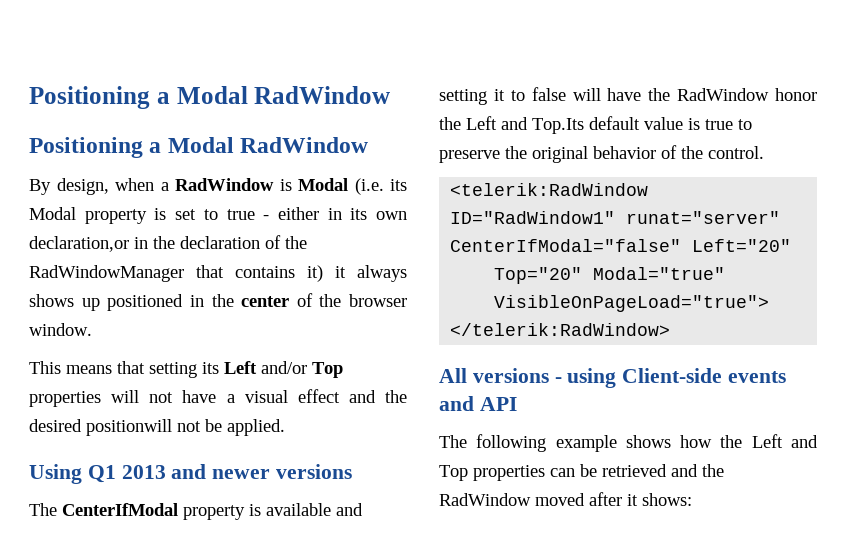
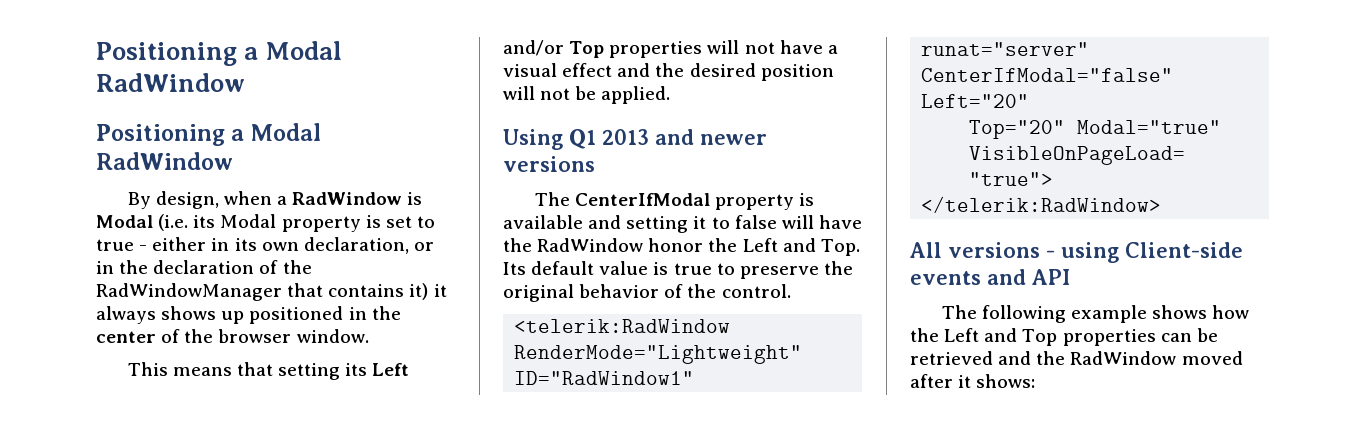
[29,236,129,252] declaration,or -> [303,237,434,254] declaration, or
[86,419,172,436] positionwill -> [760,64,834,81] [503,86,535,100] position will
[532,118,584,134] Top.Its -> [820,239,860,256] [503,262,526,275] Top. Its
(649, 189) none -> [514,345,803,364] RenderMode="Lightweight"

